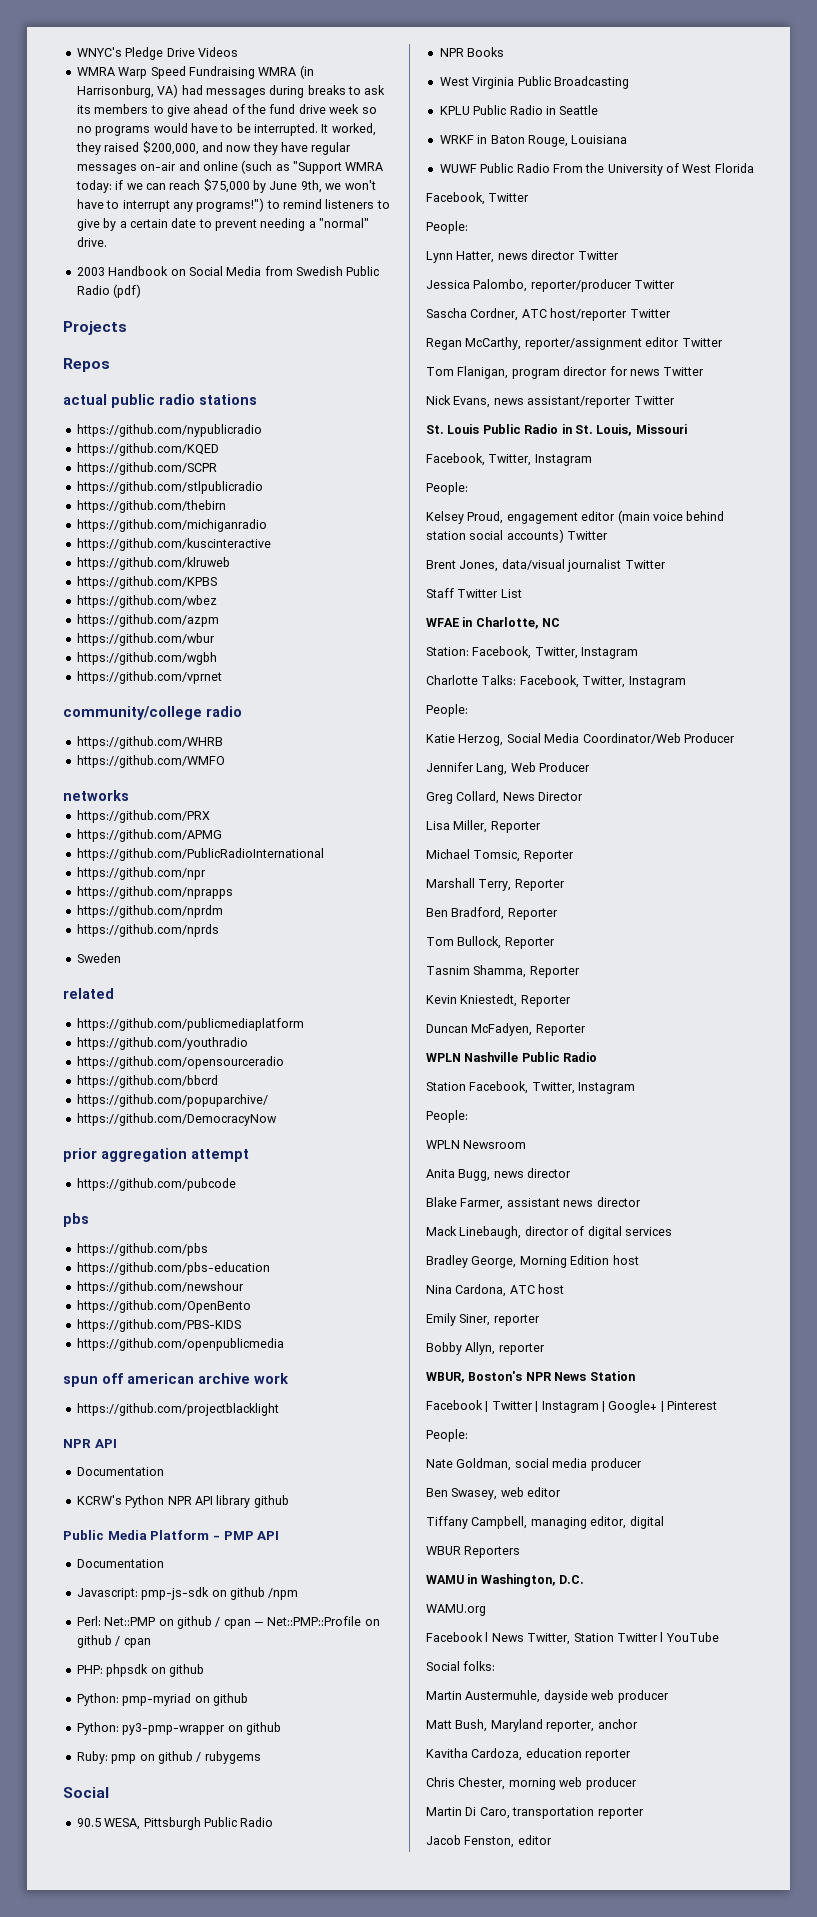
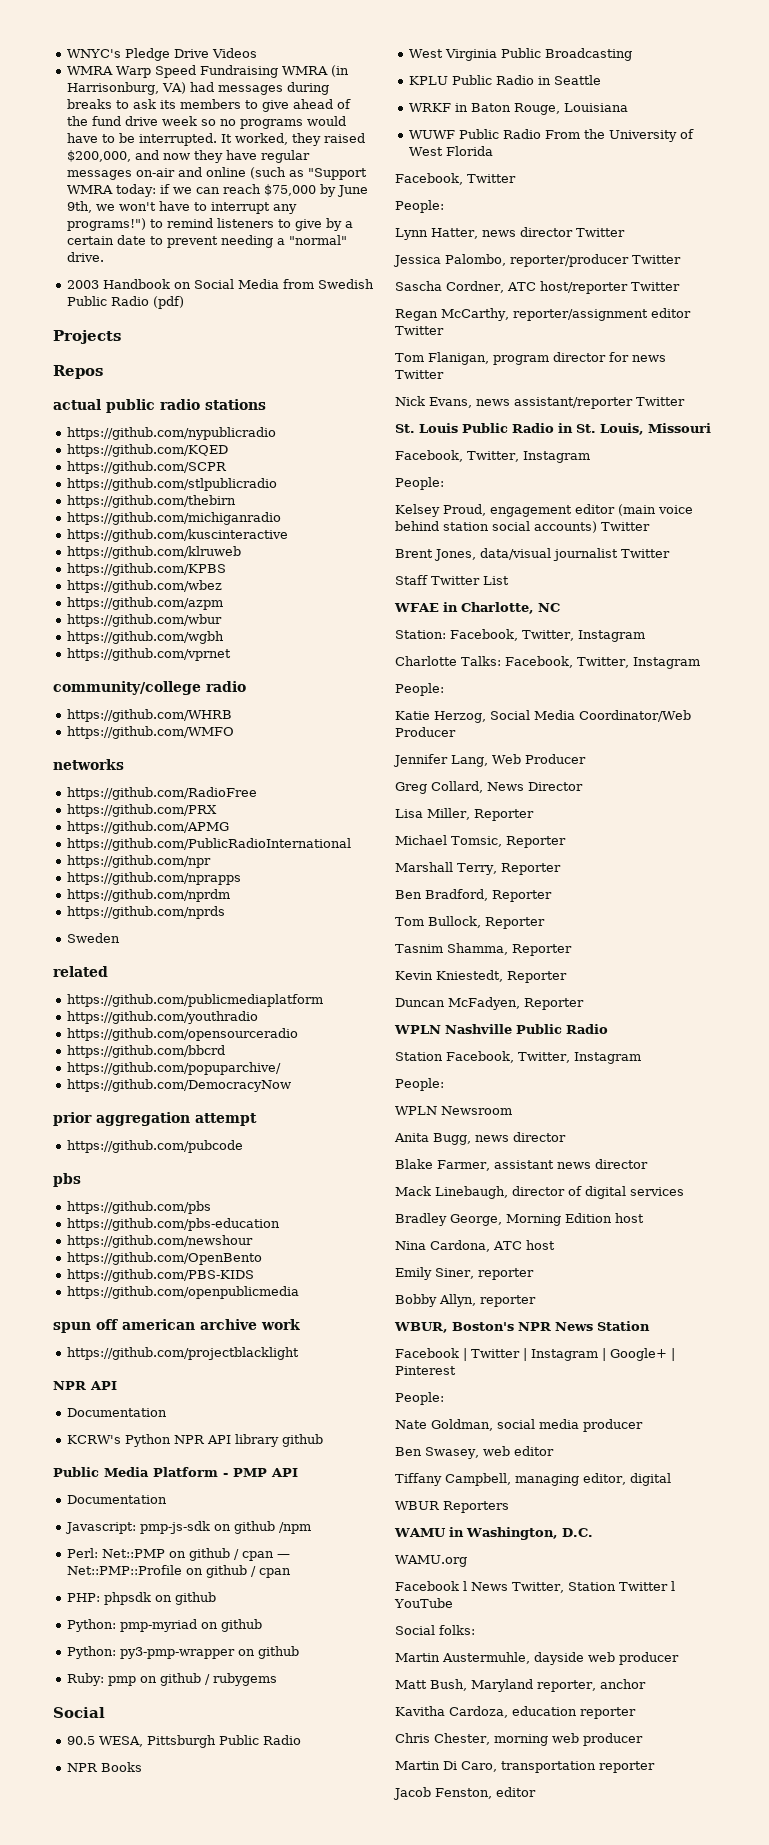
(129, 795) none -> [66,787,257,800] // https://github.com/RadioFree

